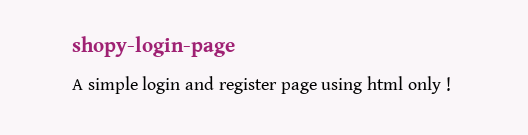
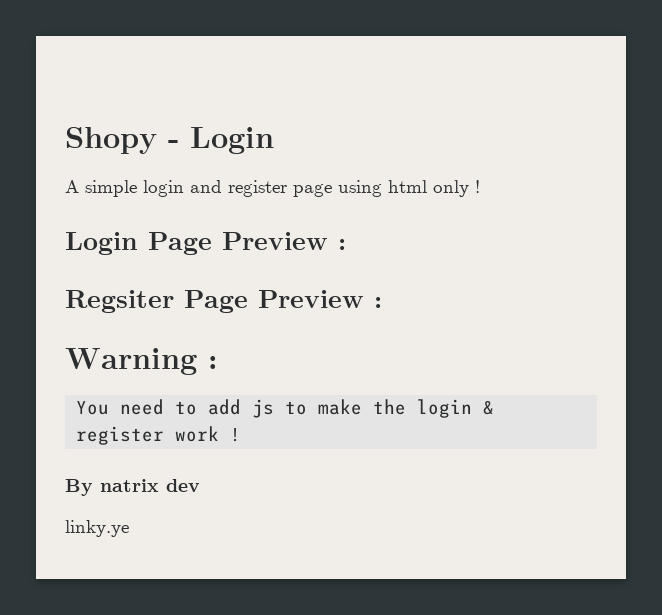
[72,36,235,57] shopy-login-page -> [65,127,274,154] Shopy - Login
(451, 84) none -> [65,232,346,255] [65,290,382,313] [65,348,218,375] [76,399,495,418] [76,426,242,445] [65,479,200,496] [65,520,129,537] // Login Page Preview : // Regsiter Page Preview : // Warning : // You need to add js to make the login & register work ! // By natrix dev // linky.ye

